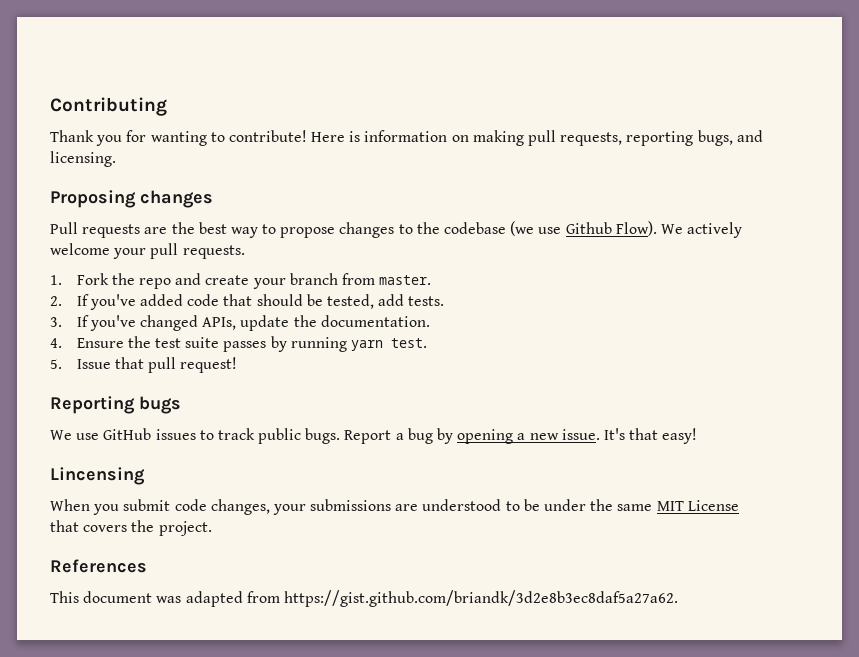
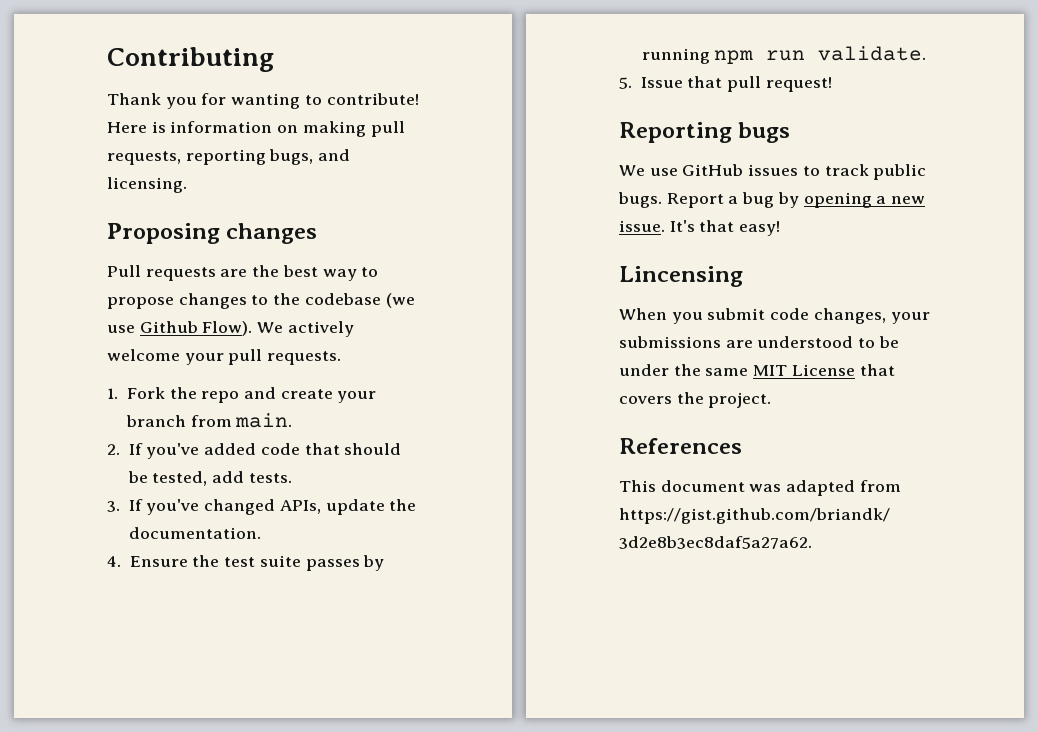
[379,275,432,285] master. -> [235,413,293,428] main.
[350,338,427,351] yarn test. -> [714,46,927,64] npm run validate.

